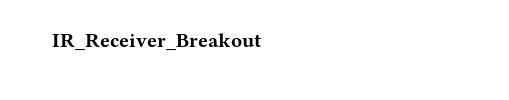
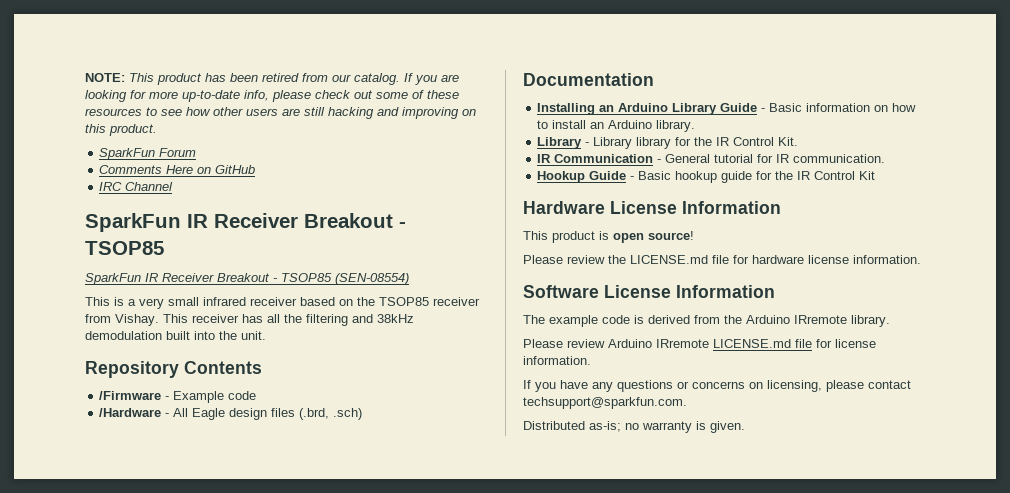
[52,33,261,51] IR_Receiver_Breakout -> [85,73,459,85] [85,90,459,102] [85,107,476,119] [85,124,157,136] [99,148,197,160] [99,165,256,174] [99,182,174,191] [85,213,406,232] [85,241,164,255] [85,273,409,285] [85,297,480,309] [85,314,414,326] [85,331,266,340] [85,361,262,378] [99,391,257,403] [99,408,363,420] [523,73,654,86] [537,103,917,115] [537,120,696,132] [537,137,799,149] [537,154,886,163] [537,171,876,183] [523,201,781,214] [523,231,694,243] [523,255,921,264] [523,285,775,298] [523,315,890,327] [523,339,876,348] [523,356,591,365] [523,380,911,392] [523,397,687,409] [523,421,745,433] NOTE: This product has been retired from our catalog. If you are looking for more up-to-date info, please check out some of these resources to see how other users are still hacking and improving on this product. // SparkFun Forum // Comments Here on GitHub // IRC Channel // SparkFun IR Receiver Breakout - TSOP85 // SparkFun IR Receiver Breakout - TSOP85 (SEN-08554) // This is a very small infrared receiver based on the TSOP85 receiver from Vishay. This receiver has all the filtering and 38kHz demodulation built into the unit. // Repository Contents // /Firmware - Example code // /Hardware - All Eagle design files (.brd, .sch) // Documentation // Installing an Arduino Library Guide - Basic information on how to install an Arduino library. // Library - Library library for the IR Control Kit. // IR Communication - General tutorial for IR communication. // Hookup Guide - Basic hookup guide for the IR Control Kit // Hardware License Information // This product is open source! // Please review the LICENSE.md file for hardware license information. // Software License Information // The example code is derived from the Arduino IRremote library. // Please review Arduino IRremote LICENSE.md file for license information. // If you have any questions or concerns on licensing, please contact techsupport@sparkfun.com. // Distributed as-is; no warranty is given.

